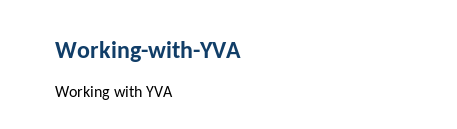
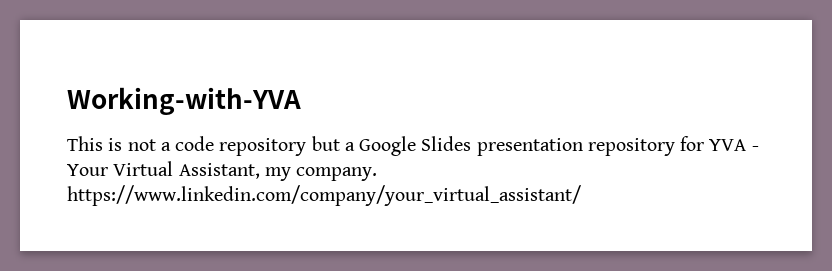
[55,86,174,100] Working with YVA -> [67,136,759,156] [67,161,378,181] [67,185,581,206] This is not a code repository but a Google Slides presentation repository for YVA - Your Virtual Assistant, my company. https://www.linkedin.com/company/your_virtual_assistant/

